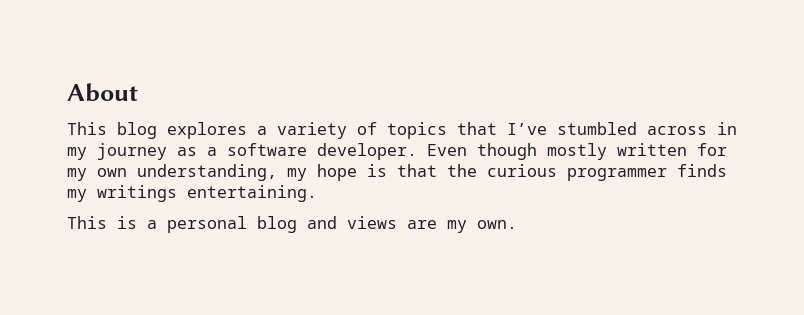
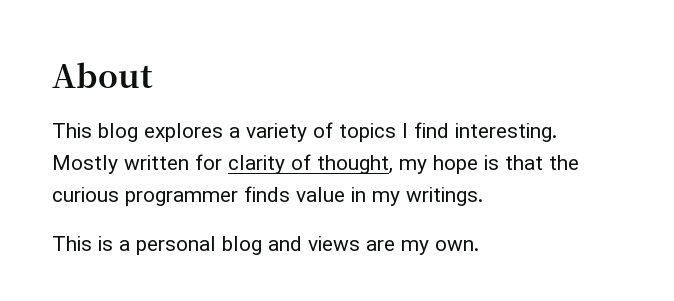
[457,122,737,135] [67,143,727,160] [67,164,277,181] that I’ve stumbled across in my journey as a software developer. Even though mostly written for my own understanding, -> [402,122,557,142] [52,154,393,174] I find interesting. Mostly written for clarity of thought,
[67,185,317,202] my writings entertaining. -> [296,187,483,206] value in my writings.

